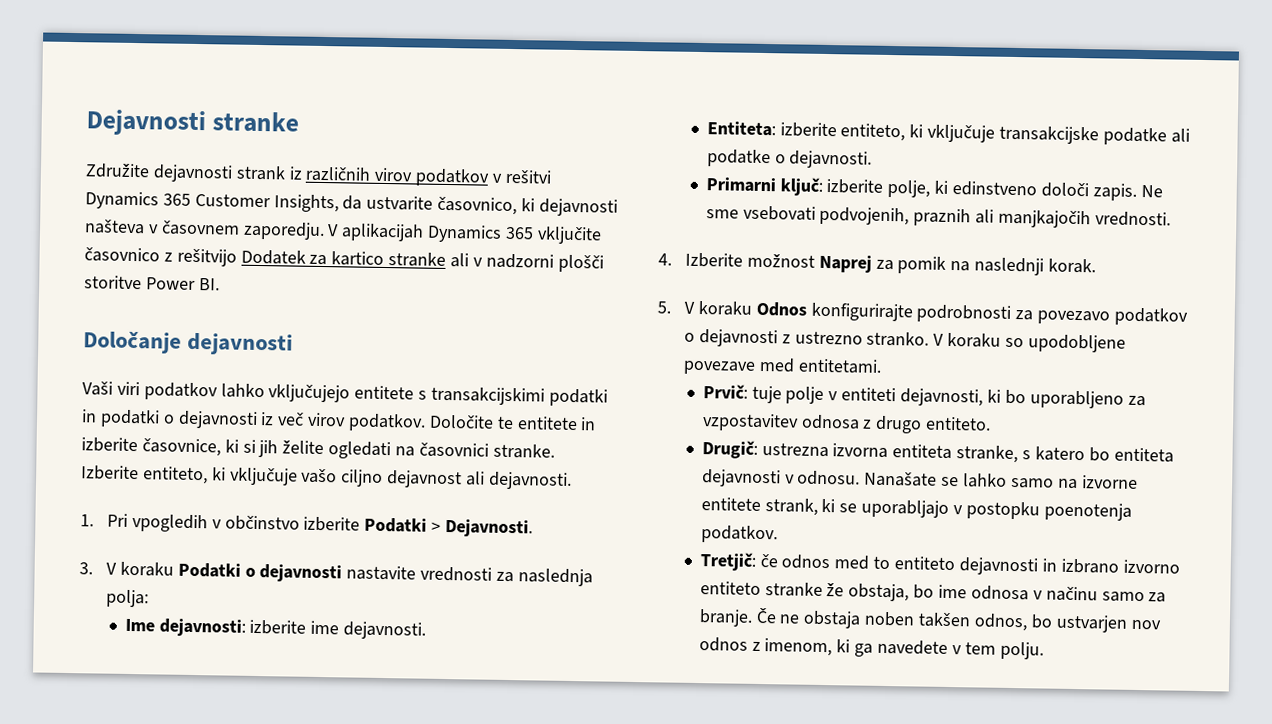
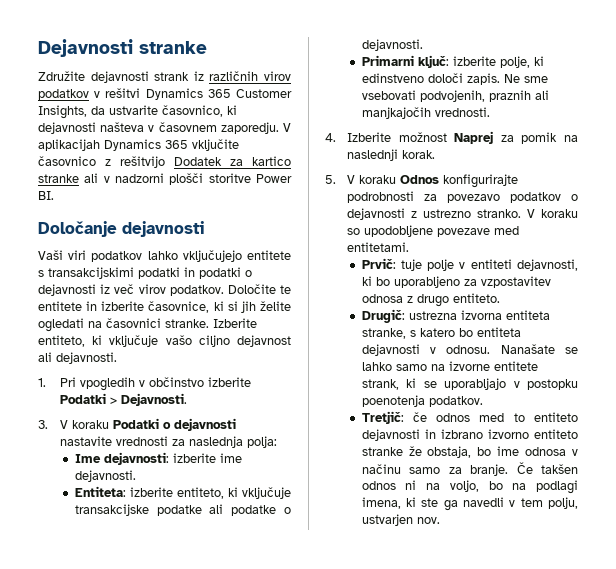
[779,610,1161,633] [698,637,1044,660] ne obstaja noben takšen odnos, bo ustvarjen nov odnos z imenom, ki ga navedete v tem polju. -> [541,464,578,474] [361,480,578,494] [361,497,578,511] [361,514,440,526] takšen odnos ni na voljo, bo na podlagi imena, ki ste ga navedli v tem polju, ustvarjen nov.

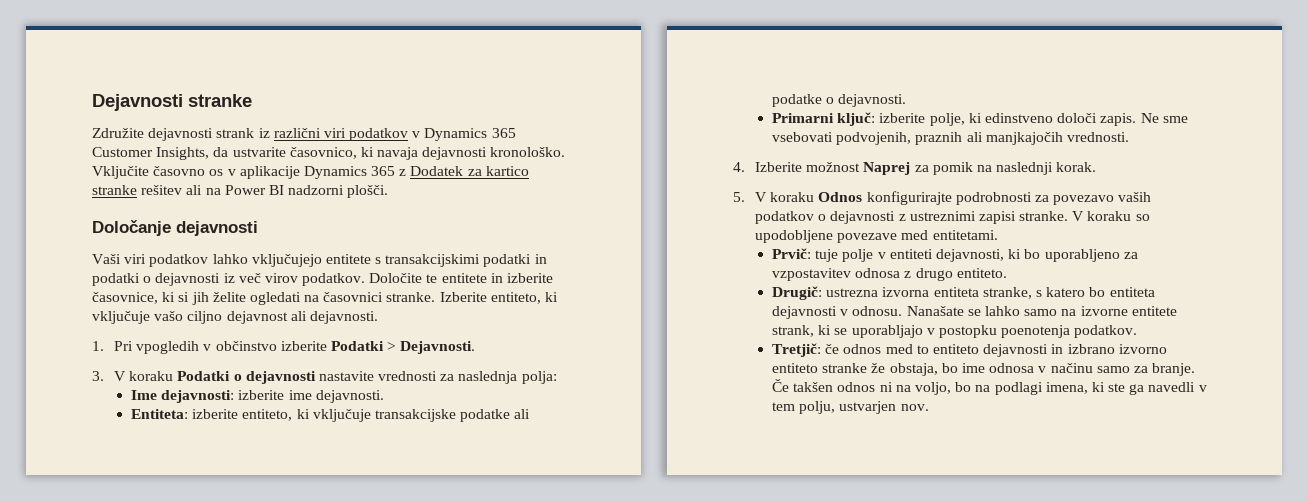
[209,71,291,81] različnih virov -> [273,128,346,138] različni viri
[105,88,141,98] rešitvi -> (421, 134) none
[38,122,291,134] [38,139,239,151] [38,156,291,168] [38,173,292,185] [38,191,54,200] dejavnosti našteva v časovnem zaporedju. V aplikacijah Dynamics 365 vključite časovnico z rešitvijo Dodatek za kartico stranke ali v nadzorni plošči storitve Power BI. -> [377,147,566,160] [92,166,529,179] [92,185,389,198] navaja dejavnosti kronološko. Vključite časovno os v aplikacije Dynamics 365 z Dodatek za kartico stranke rešitev ali na Power BI nadzorni plošči.
(501, 198) none -> [1118,192,1152,202] vaših
[423,209,522,218] ustrezno stranko. -> [909,211,1069,224] ustreznimi zapisi stranke.

